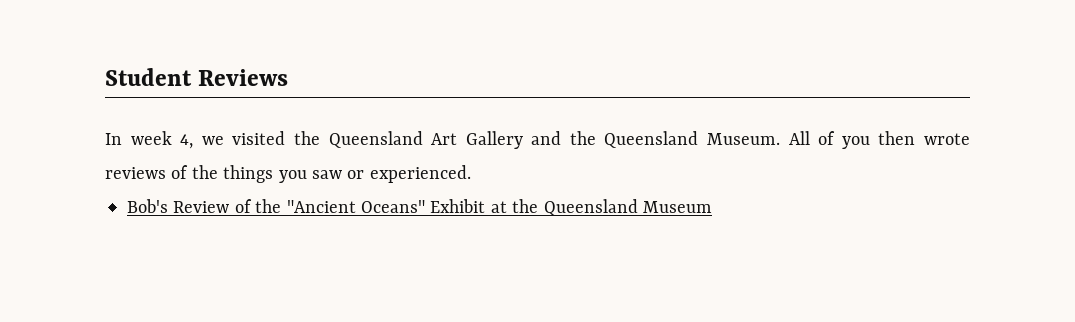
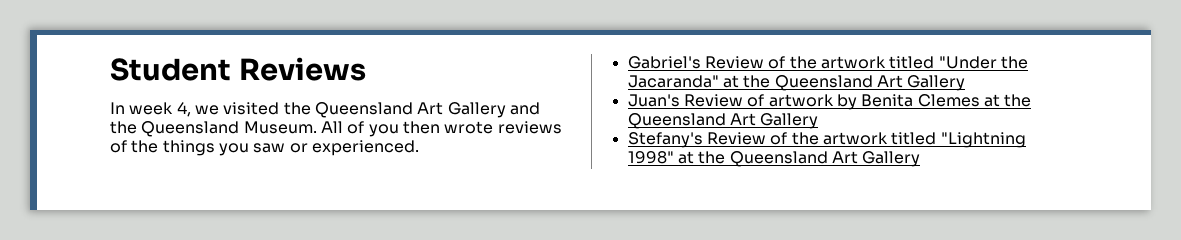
[127,199,712,216] Bob's Review of the "Ancient Oceans" Exhibit at the Queensland Museum -> [627,56,1028,69] [627,75,966,91] [627,94,1032,110] [627,113,819,129] [627,132,1026,148] [627,151,921,167] Gabriel's Review of the artwork titled "Under the Jacaranda" at the Queensland Art Gallery // Juan's Review of artwork by Benita Clemes at the Queensland Art Gallery // Stefany's Review of the artwork titled "Lightning 1998" at the Queensland Art Gallery

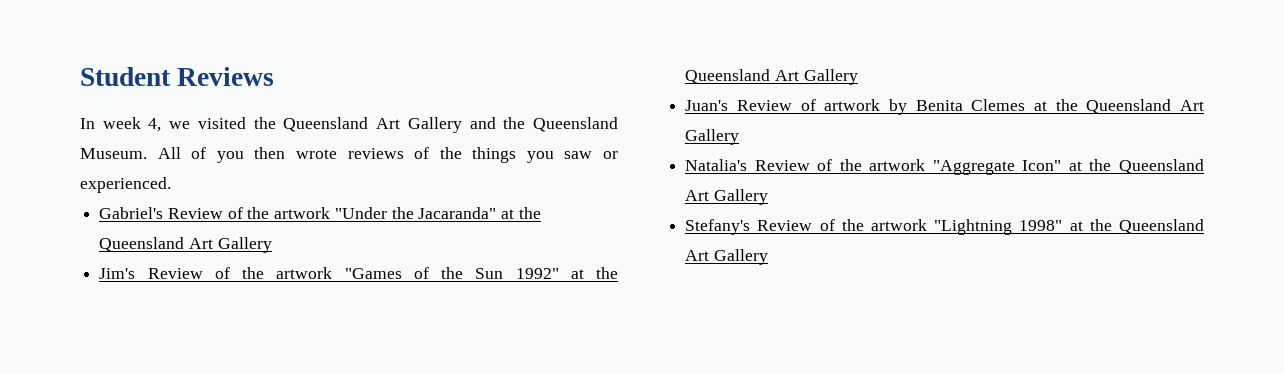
[889,56,935,69] titled -> (331, 213) none
(966, 83) none -> [99,267,618,279] [685,69,858,85] // Jim's Review of the artwork "Games of the Sun 1992" at the Queensland Art Gallery
(819, 121) none -> [685,159,1204,175] [685,189,768,205] // Natalia's Review of the artwork "Aggregate Icon" at the Queensland Art Gallery
[891,132,937,145] titled -> (928, 225) none

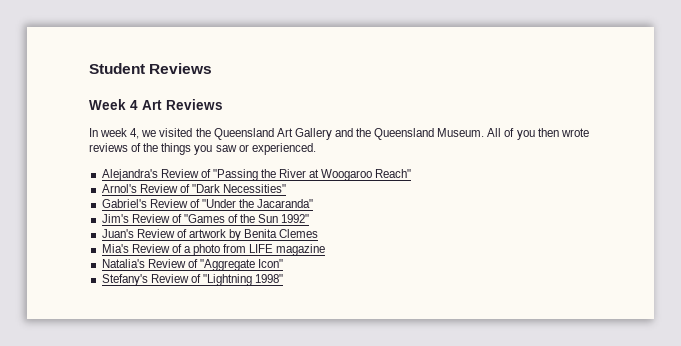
(275, 76) none -> [89,99,223,110] // Week 4 Art Reviews
(171, 185) none -> [101,169,412,181] [101,184,287,193] // Alejandra's Review of "Passing the River at Woogaroo Reach" // Arnol's Review of "Dark Necessities"
[247,207,331,219] the artwork -> (200, 203) none
[501,207,541,219] [99,237,272,253] at the Queensland Art Gallery -> (314, 203) none
[242,267,333,279] the artwork -> (182, 218) none
[570,267,618,279] [685,69,858,85] at the Queensland Art Gallery -> (310, 218) none
[1033,99,1204,114] [685,129,740,145] at the Queensland Art Gallery -> [101,244,326,256] // Mia's Review of a photo from LIFE magazine
[839,159,926,171] the artwork -> (198, 263) none
[1068,159,1204,174] [685,189,768,205] [685,219,1204,235] [685,249,768,265] at the Queensland Art Gallery // Stefany's Review of the artwork "Lightning 1998" at the Queensland Art Gallery -> [101,274,284,286] // Stefany's Review of "Lightning 1998"

